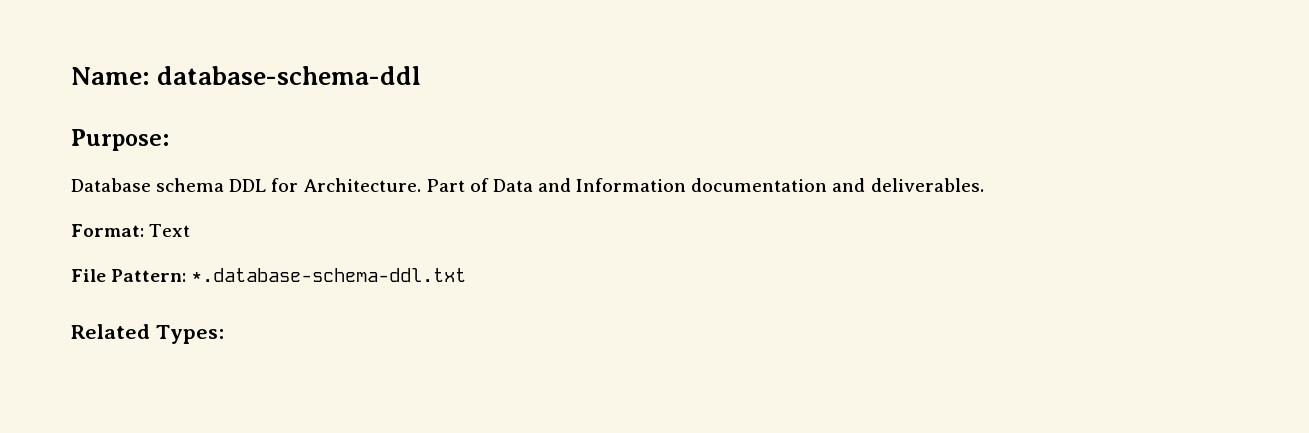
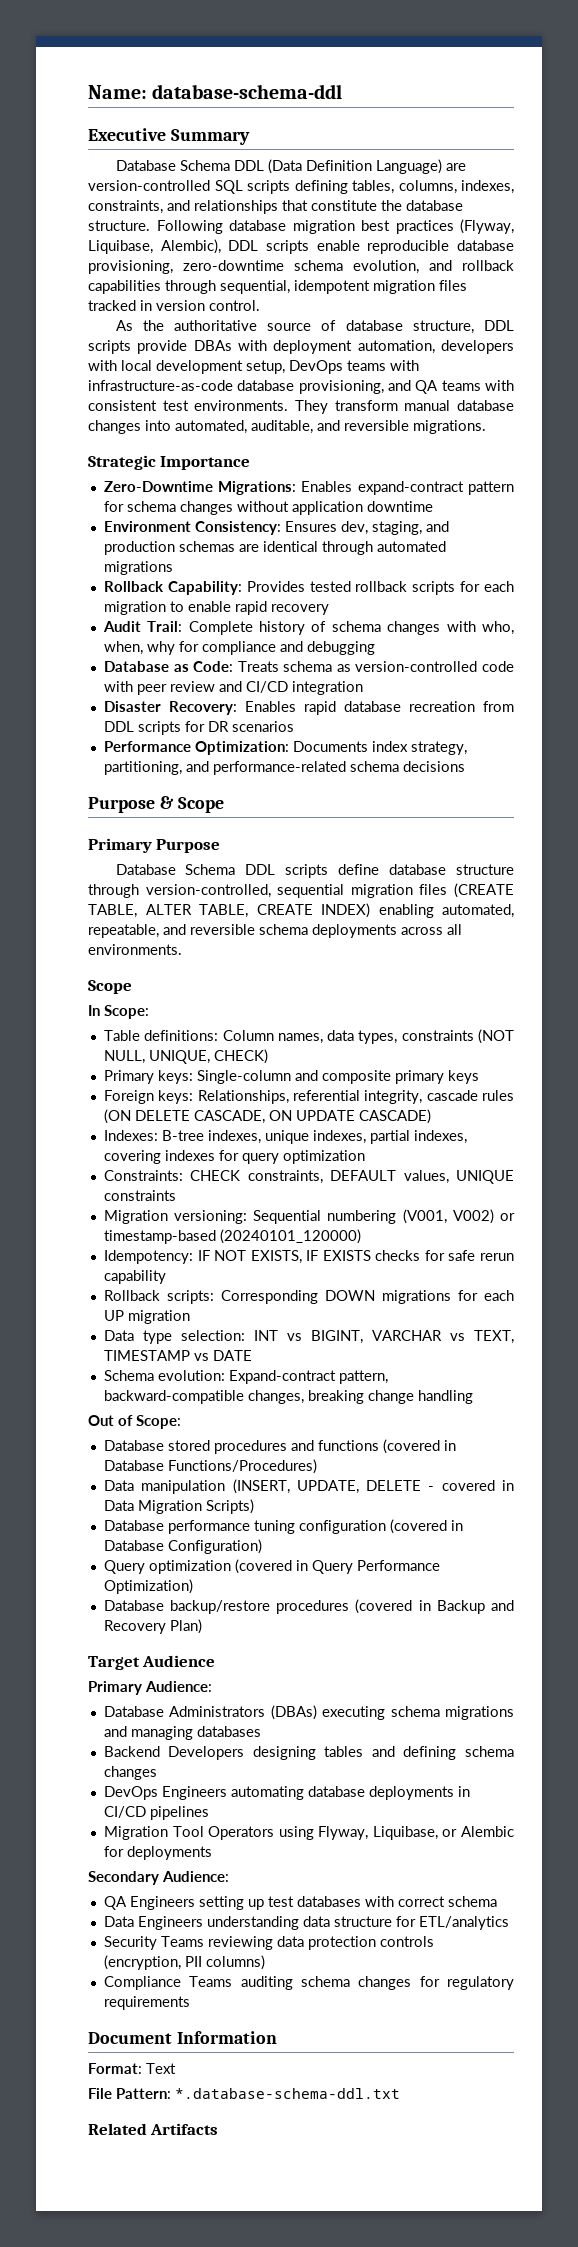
[71,129,169,151] [71,178,984,192] Purpose: // Database schema DDL for Architecture. Part of Data and Information documentation and deliverables. -> [88,128,250,145] [115,159,466,174] [88,180,514,194] [88,200,463,214] [88,219,514,234] [88,239,514,254] [88,260,514,274] [88,280,467,294] [88,300,260,311] [115,320,514,334] [88,340,514,354] [88,360,419,374] [88,380,514,394] [88,400,514,414] [88,420,486,434] [88,455,251,470] [103,481,514,495] [103,501,433,515] [103,521,449,535] [103,541,446,555] [103,561,173,575] [103,581,514,595] [103,601,329,615] [102,621,514,635] [103,641,375,655] [103,661,514,672] [103,681,363,695] [103,701,514,715] [103,721,294,735] [103,741,467,755] [103,761,465,775] [88,796,224,813] [88,838,221,853] [115,864,514,878] [88,883,514,898] [88,903,514,918] [88,924,462,938] [88,944,182,955] [88,980,132,994] [88,1005,149,1019] [103,1029,514,1044] [103,1049,268,1064] [103,1070,479,1084] [103,1090,515,1104] [103,1109,431,1124] [103,1130,467,1144] [103,1150,365,1164] [103,1170,514,1184] [103,1190,176,1201] [103,1209,515,1224] [103,1229,361,1244] [103,1250,515,1264] [103,1270,166,1284] [103,1290,514,1304] [103,1310,190,1324] [103,1330,514,1344] [103,1350,252,1361] [103,1370,388,1384] [103,1390,473,1404] [88,1415,181,1429] [103,1439,456,1454] [103,1459,317,1474] [103,1479,514,1494] [103,1499,254,1514] [103,1519,463,1534] [103,1539,262,1554] [103,1559,440,1574] [103,1579,193,1594] [103,1599,514,1614] [103,1619,202,1634] [88,1655,216,1670] [88,1681,212,1695] [103,1705,514,1720] [103,1726,261,1740] [103,1746,514,1760] [103,1766,157,1780] [103,1786,470,1800] [103,1806,209,1820] [103,1826,514,1840] [103,1846,212,1860] [88,1871,229,1885] [103,1896,497,1910] [103,1916,509,1930] [103,1936,434,1950] [103,1955,265,1970] [103,1976,515,1990] [103,1996,190,2010] [88,2031,277,2044] Executive Summary // Database Schema DDL (Data Definition Language) are version-controlled SQL scripts defining tables, columns, indexes, constraints, and relationships that constitute the database structure. Following database migration best practices (Flyway, Liquibase, Alembic), DDL scripts enable reproducible database provisioning, zero-downtime schema evolution, and rollback capabilities through sequential, idempotent migration files tracked in version control. // As the authoritative source of database structure, DDL scripts provide DBAs with deployment automation, developers with local development setup, DevOps teams with infrastructure-as-code database provisioning, and QA teams with consistent test environments. They transform manual database changes into automated, auditable, and reversible migrations. // Strategic Importance // Zero-Downtime Migrations: Enables expand-contract pattern for schema changes without application downtime // Environment Consistency: Ensures dev, staging, and production schemas are identical through automated migrations // Rollback Capability: Provides tested rollback scripts for each migration to enable rapid recovery // Audit Trail: Complete history of schema changes with who, when, why for compliance and debugging // Database as Code: Treats schema as version-controlled code with peer review and CI/CD integration // Disaster Recovery: Enables rapid database recreation from DDL scripts for DR scenarios // Performance Optimization: Documents index strategy, partitioning, and performance-related schema decisions // Purpose & Scope // Primary Purpose // Database Schema DDL scripts define database structure through version-controlled, sequential migration files (CREATE TABLE, ALTER TABLE, CREATE INDEX) enabling automated, repeatable, and reversible schema deployments across all environments. // Scope // In Scope: // Table definitions: Column names, data types, constraints (NOT NULL, UNIQUE, CHECK) // Primary keys: Single-column and composite primary keys // Foreign keys: Relationships, referential integrity, cascade rules (ON DELETE CASCADE, ON UPDATE CASCADE) // Indexes: B-tree indexes, unique indexes, partial indexes, covering indexes for query optimization // Constraints: CHECK constraints, DEFAULT values, UNIQUE constraints // Migration versioning: Sequential numbering (V001, V002) or timestamp-based (20240101_120000) // Idempotency: IF NOT EXISTS, IF EXISTS checks for safe rerun capability // Rollback scripts: Corresponding DOWN migrations for each UP migration // Data type selection: INT vs BIGINT, VARCHAR vs TEXT, TIMESTAMP vs DATE // Schema evolution: Expand-contract pattern, backward-compatible changes, breaking change handling // Out of Scope: // Database stored procedures and functions (covered in Database Functions/Procedures) // Data manipulation (INSERT, UPDATE, DELETE - covered in Data Migration Scripts) // Database performance tuning configuration (covered in Database Configuration) // Query optimization (covered in Query Performance Optimization) // Database backup/restore procedures (covered in Backup and Recovery Plan) // Target Audience // Primary Audience: // Database Administrators (DBAs) executing schema migrations and managing databases // Backend Developers designing tables and defining schema changes // DevOps Engineers automating database deployments in CI/CD pipelines // Migration Tool Operators using Flyway, Liquibase, or Alembic for deployments // Secondary Audience: // QA Engineers setting up test databases with correct schema // Data Engineers understanding data structure for ETL/analytics // Security Teams reviewing data protection controls (encryption, PII columns) // Compliance Teams auditing schema changes for regulatory requirements // Document Information
[155,325,224,344] Types: -> [150,2123,219,2135] Artifacts

